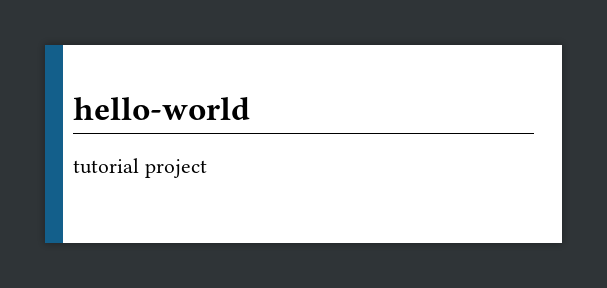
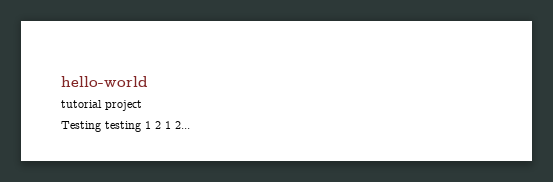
(207, 168) none -> [61,121,190,132] // Testing testing 1 2 1 2...

